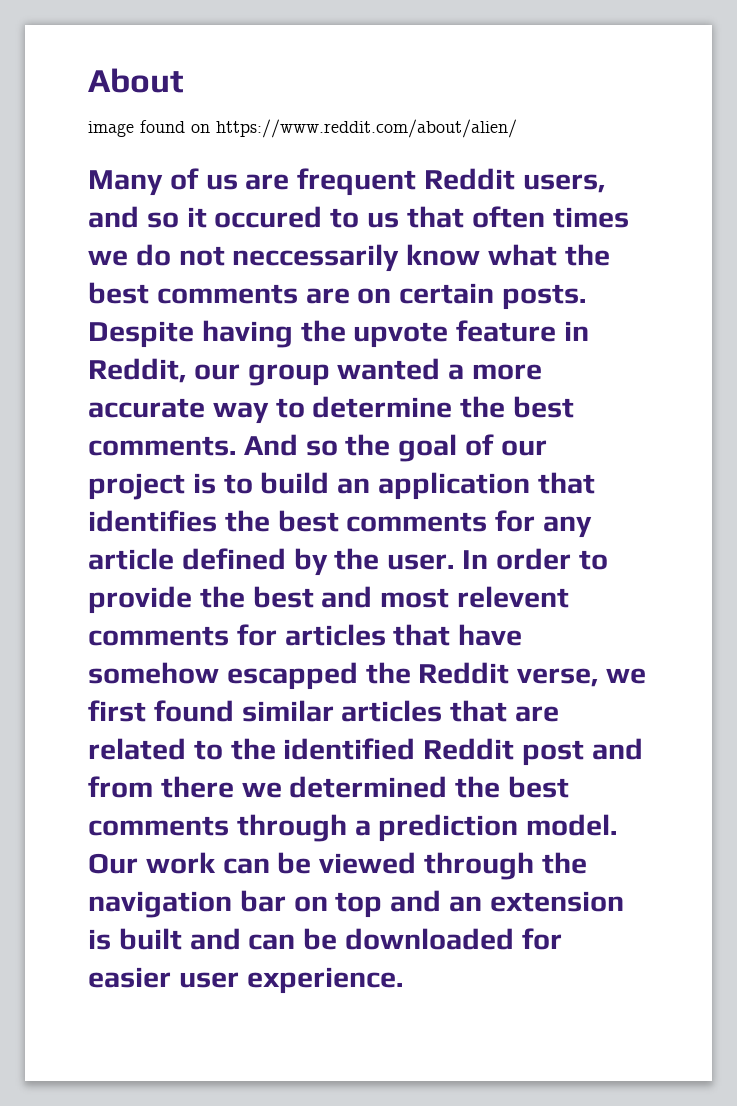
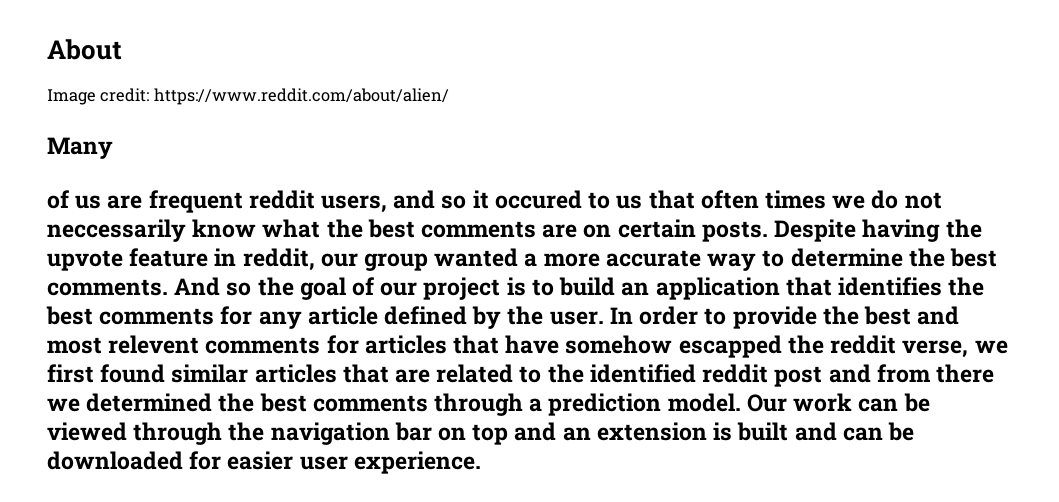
[88,120,210,137] image found on -> [47,88,150,105] Image credit:
(163, 183) none -> (113, 148) //
[424,168,516,190] Reddit -> [248,190,315,209] reddit
[88,358,186,383] Reddit, -> [242,248,315,271] reddit,
[418,662,510,684] Reddit -> [830,335,897,354] reddit
[423,738,515,760] Reddit -> [702,364,769,383] reddit

